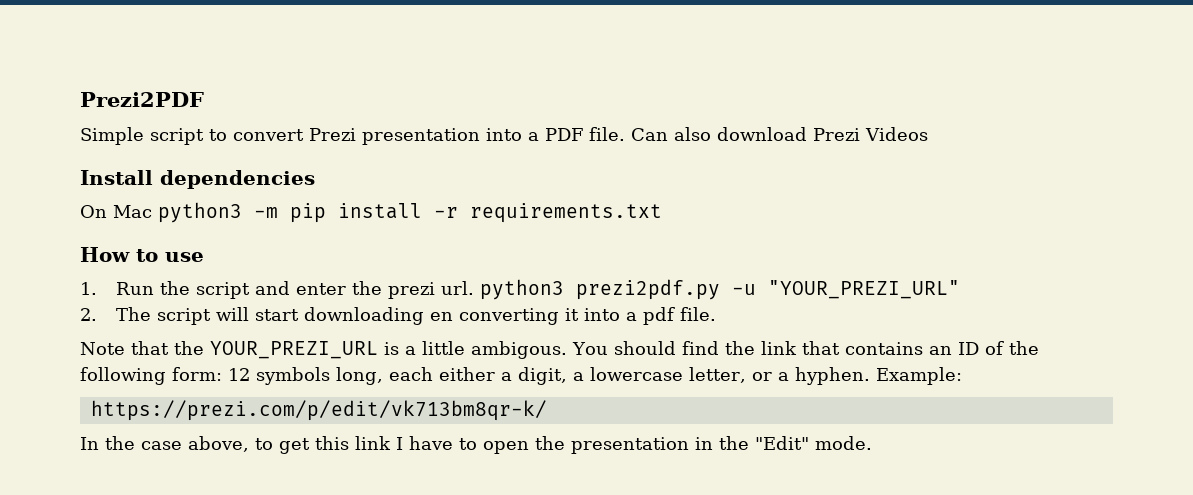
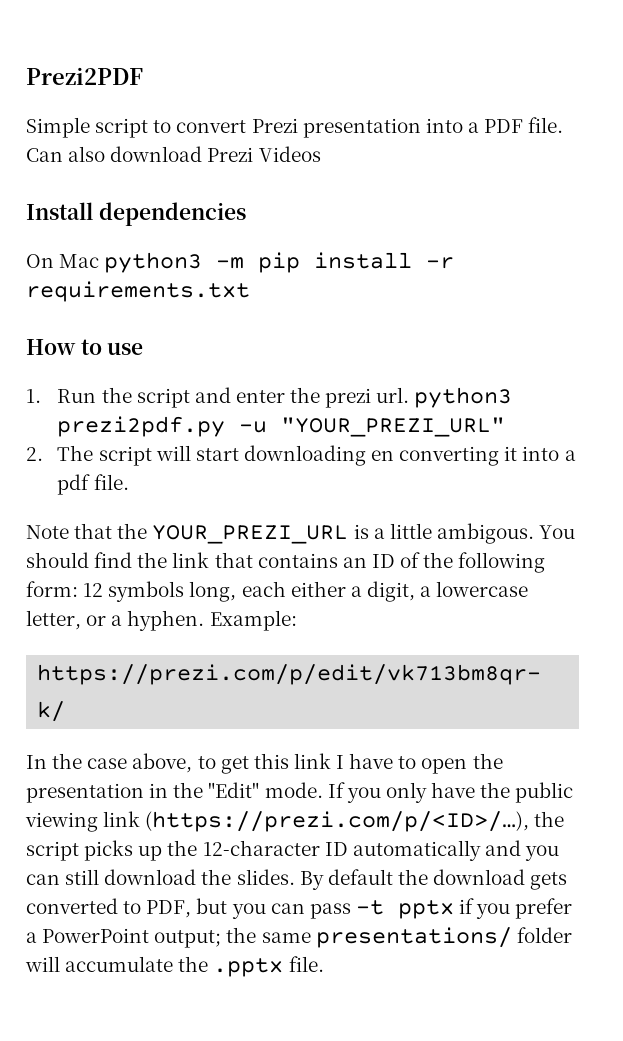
(872, 443) none -> [327,782,574,803] [25,811,565,832] [26,840,560,861] [26,869,568,890] [26,898,573,919] [26,927,572,948] [25,956,324,977] If you only have the public viewing link (https://prezi.com/p/<ID>/…), the script picks up the 12-character ID automatically and you can still download the slides. By default the download gets converted to PDF, but you can pass -t pptx if you prefer a PowerPoint output; the same presentations/ folder will accumulate the .pptx file.

